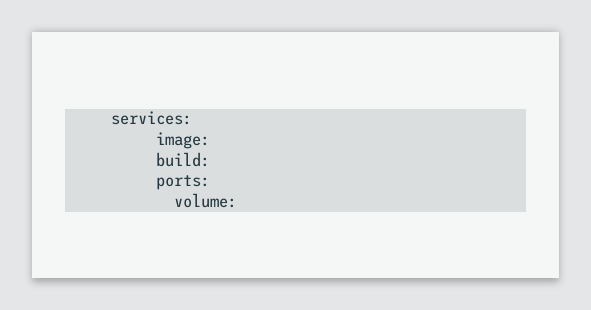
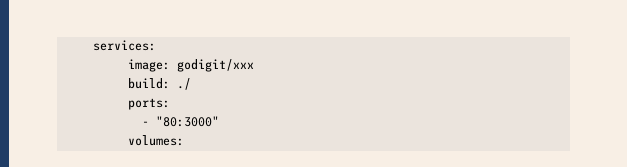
(211, 140) none -> [176,59,254,72] godigit/xxx
(211, 159) none -> [176,78,191,90] ./
[174,193,238,208] volume: -> [141,116,219,127] [127,135,184,146] - "80:3000" // volumes:

